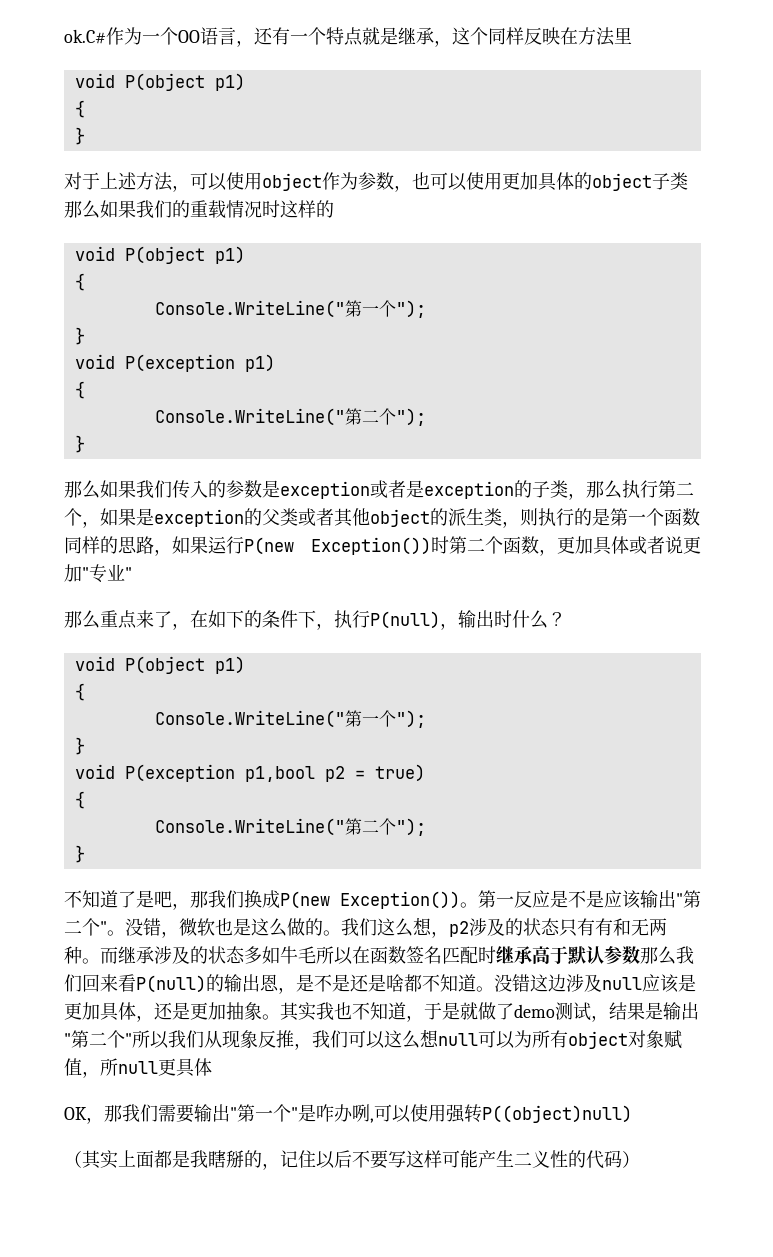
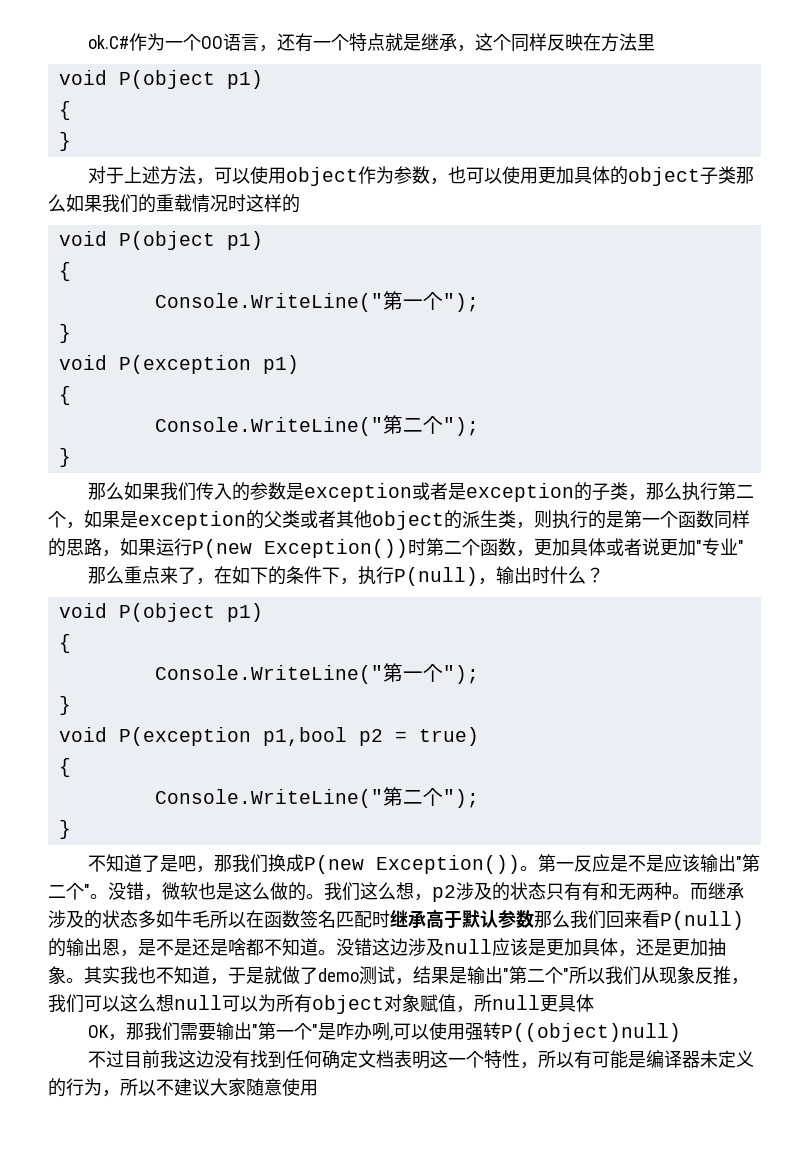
[64,1150,640,1170] （其实上面都是我瞎掰的，记住以后不要写这样可能产生二义性的代码） -> [88,1050,755,1069] [48,1078,318,1097] 不过目前我这边没有找到任何确定文档表明这一个特性，所以有可能是编译器未定义的行为，所以不建议大家随意使用

